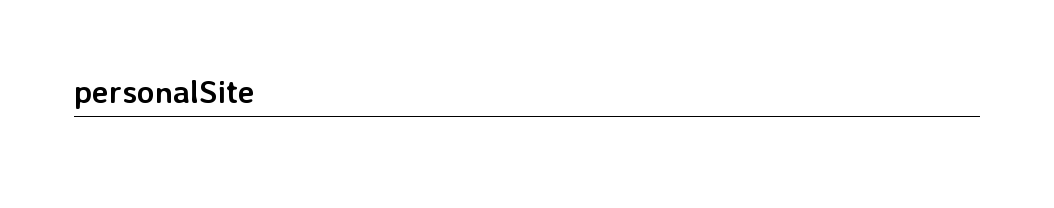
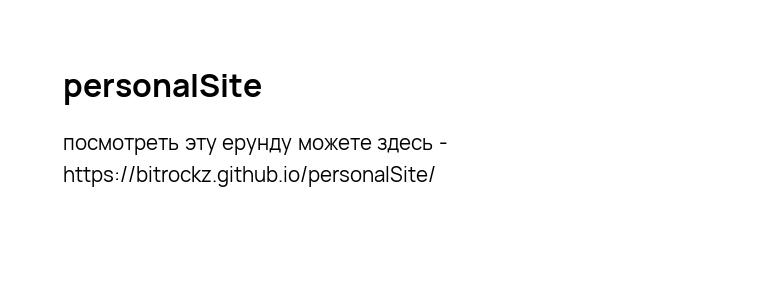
(255, 94) none -> [63,138,448,155] [63,166,436,187] // посмотреть эту ерунду можете здесь - https://bitrockz.github.io/personalSite/

